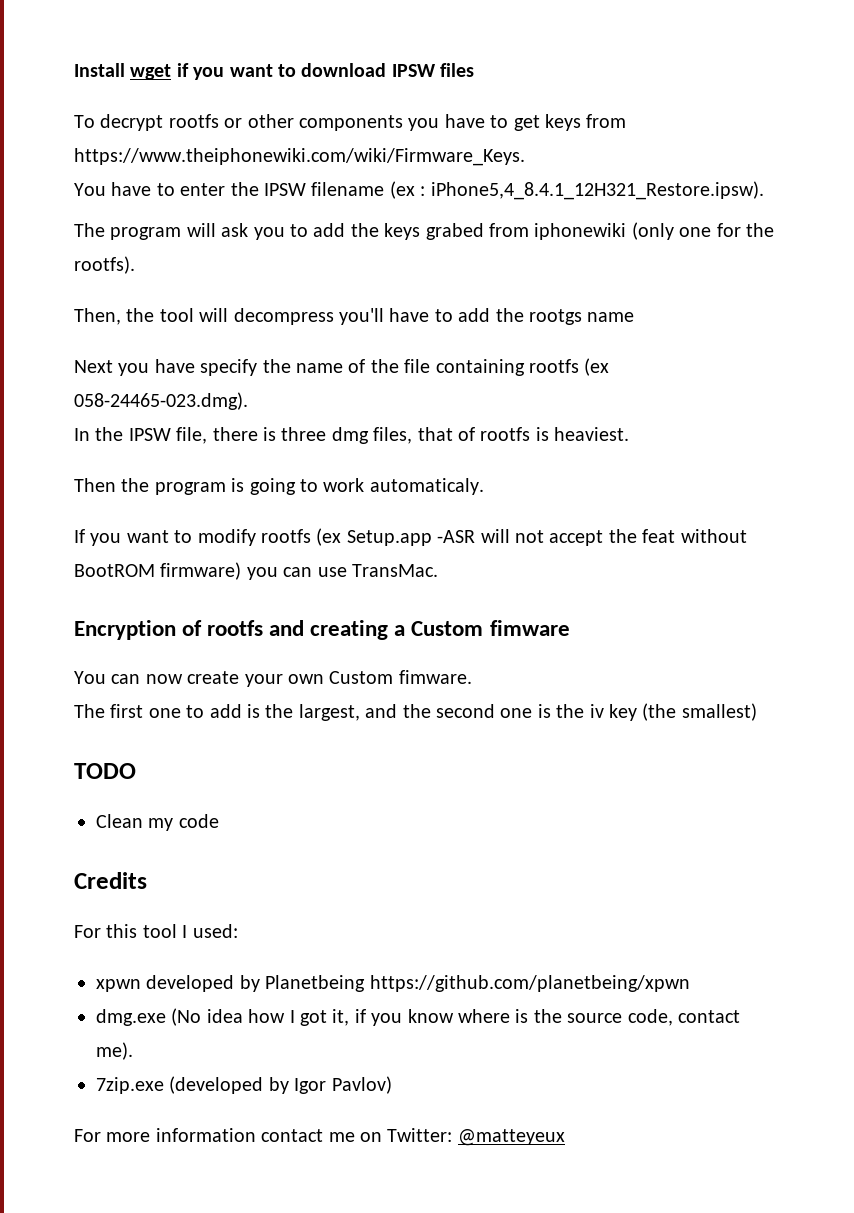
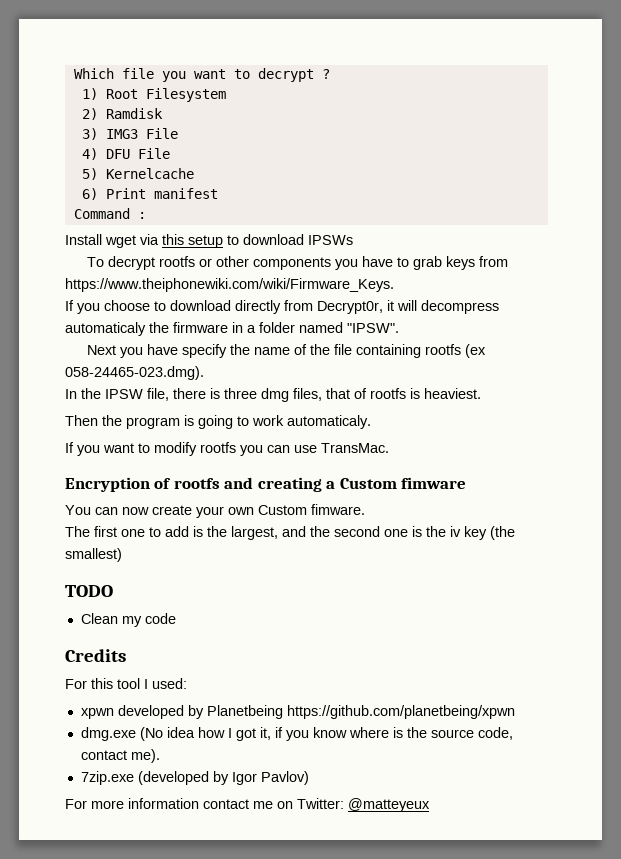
[74,63,475,80] Install wget if you want to download IPSW files -> [73,68,330,82] [81,88,226,102] [81,108,163,120] [81,128,178,140] [81,148,170,160] [81,168,194,180] [81,188,218,200] [73,208,146,219] [65,234,353,248] Which file you want to decrypt ? // 1) Root Filesystem // 2) Ramdisk // 3) IMG3 File // 4) DFU File // 5) Kernelcache // 6) Print manifest // Command : // Install wget via this setup to download IPSWs
[513,115,540,131] get -> [412,256,442,270] grab
[74,181,764,200] [74,222,774,240] [74,256,135,274] [74,308,635,325] You have to enter the IPSW filename (ex : iPhone5,4_8.4.1_12H321_Restore.ipsw). // The program will ask you to add the keys grabed from iphonewiki (only one for the rootfs). // Then, the tool will decompress you'll have to add the rootgs name -> [65,300,499,314] [65,322,399,336] If you choose to download directly from Decrypt0r, it will decompress automaticaly the firmware in a folder named "IPSW".
[316,528,747,546] [74,562,242,580] (ex Setup.app -ASR will not accept the feat without BootROM firmware) -> (236, 447) none

